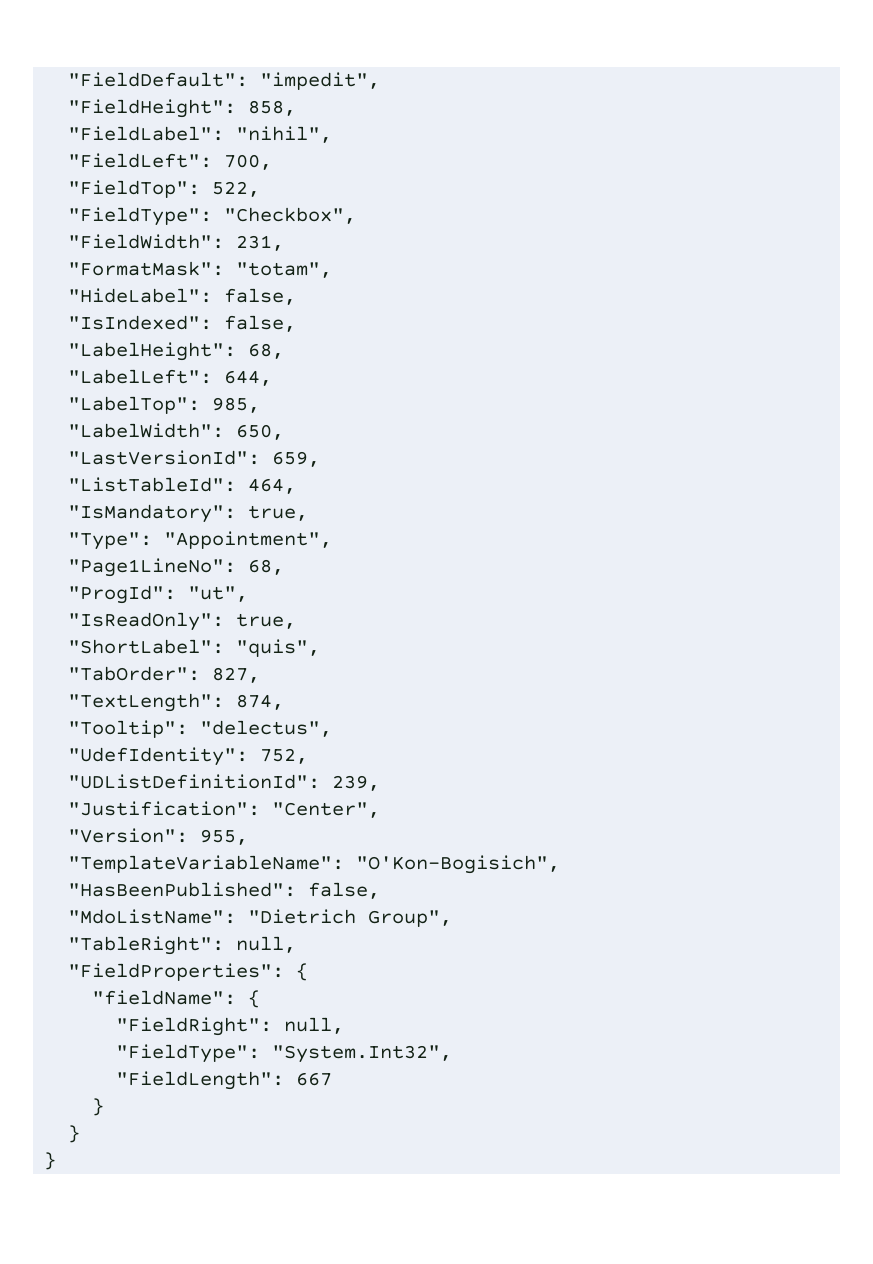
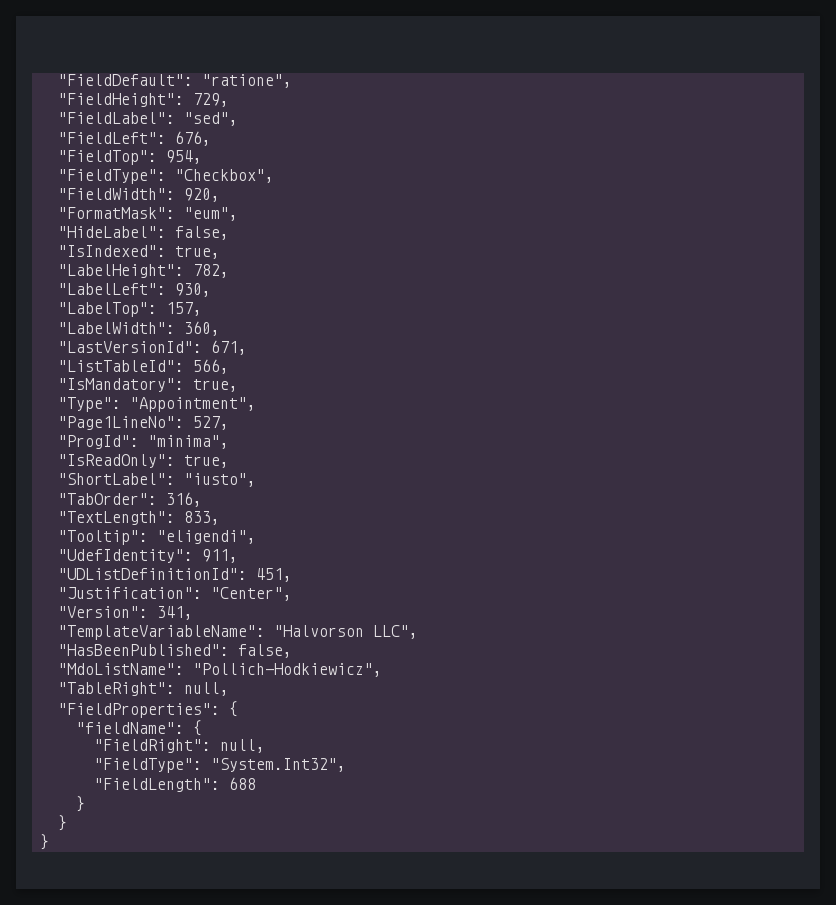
[260,72,381,90] "impedit", -> [201,74,292,88] "ratione",
[248,100,297,116] 858, -> [192,93,229,107] 729,
[236,126,333,143] "nihil", -> [183,112,238,126] "sed",
[224,154,273,170] 700, -> [174,131,211,146] 676,
[212,181,261,197] 522, -> [165,150,202,164] 954,
[236,235,285,251] 231, -> [183,188,220,202] 920,
[236,262,333,278] "totam", -> [183,207,238,221] "eum",
[224,315,297,332] false, -> [174,246,220,259] true,
[248,343,285,359] 68, -> [192,264,229,278] 782,
[224,370,273,386] 644, -> [174,283,211,297] 930,
[212,397,261,413] 985, -> [165,302,202,316] 157,
[236,424,285,440] 650, -> [183,321,220,336] 360,
[272,451,321,467] 659, -> [210,340,247,355] 671,
[248,478,297,494] 464, -> [192,359,229,374] 566,
[248,559,285,575] 68, -> [192,416,229,430] 527,
[188,586,249,602] "ut", -> [147,435,229,449] "minima",
[236,639,321,657] "quis", -> [183,473,256,487] "iusto",
[212,667,261,683] 827, -> [165,492,202,507] 316,
[236,694,285,710] 874, -> [183,511,220,525] 833,
[200,720,333,737] "delectus", -> [156,530,256,544] "eligendi",
[260,748,309,764] 752, -> [201,549,238,563] 911,
[332,775,381,791] 239, -> [255,568,292,582] 451,
[200,829,249,845] 955, -> [156,606,193,620] 341,
[356,855,561,874] "O'Kon-Bogisich", -> [273,625,418,639] "Halvorson LLC",
[248,909,453,927] "Dietrich Group", -> [192,663,382,677] "Pollich-Hodkiewicz",
[296,1072,333,1086] 667 -> [228,777,256,790] 688

